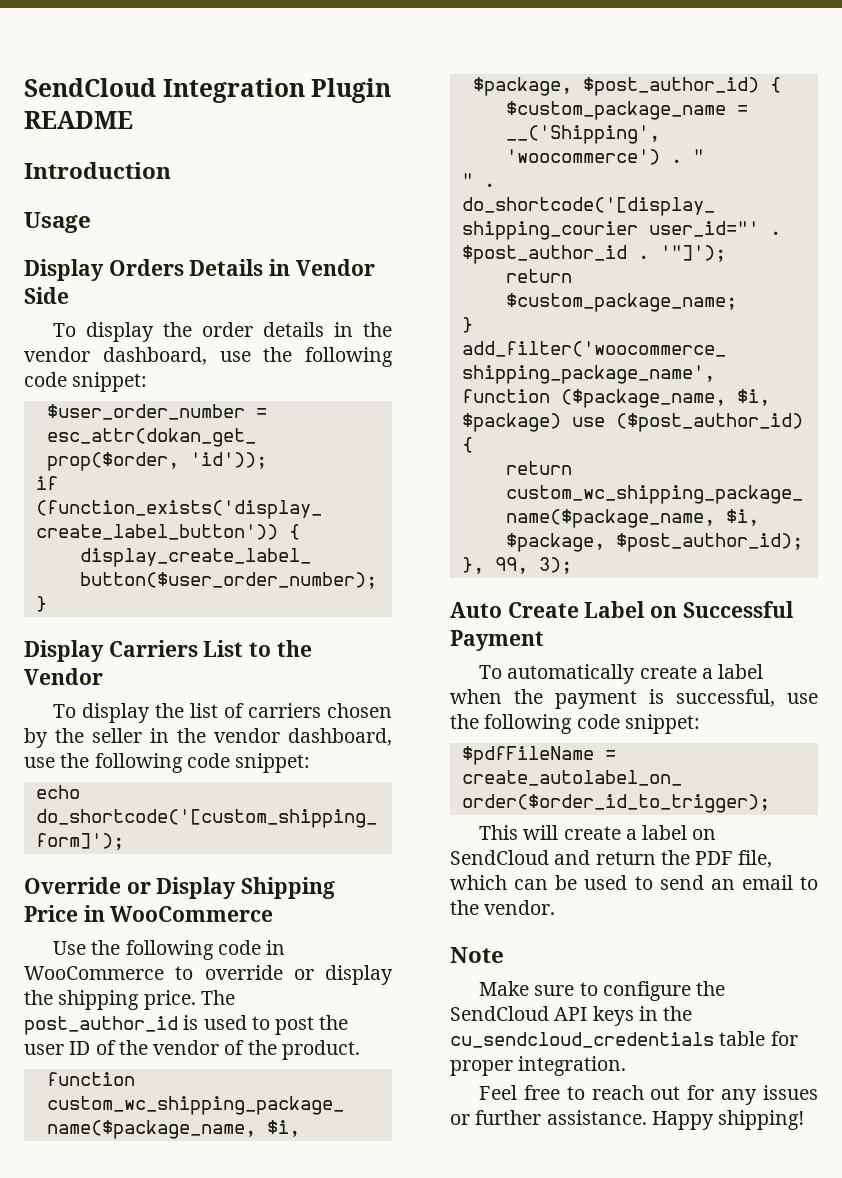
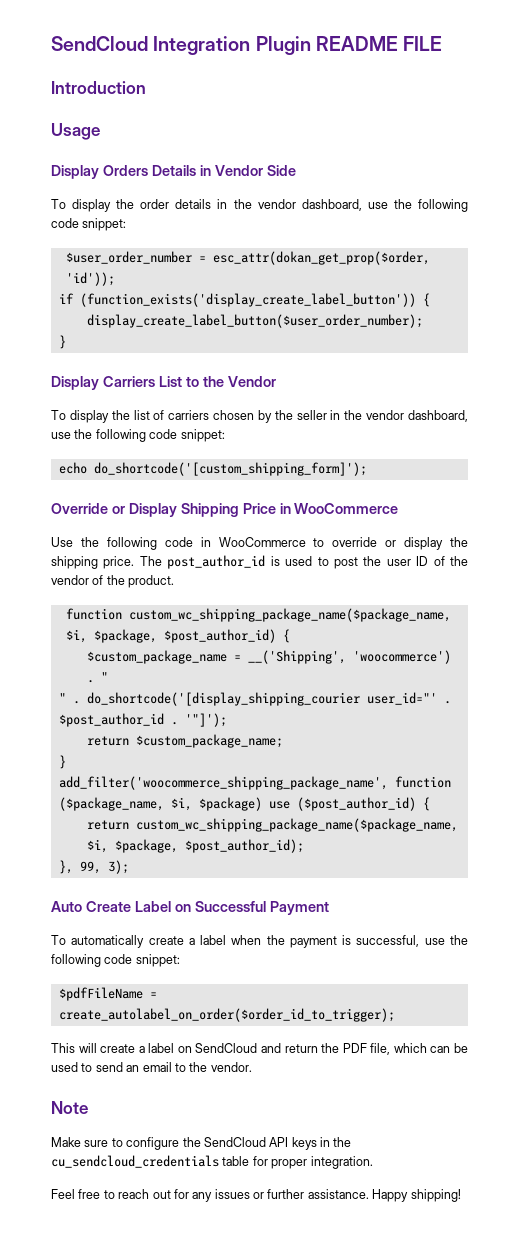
(133, 120) none -> [403,36,443,51] FILE

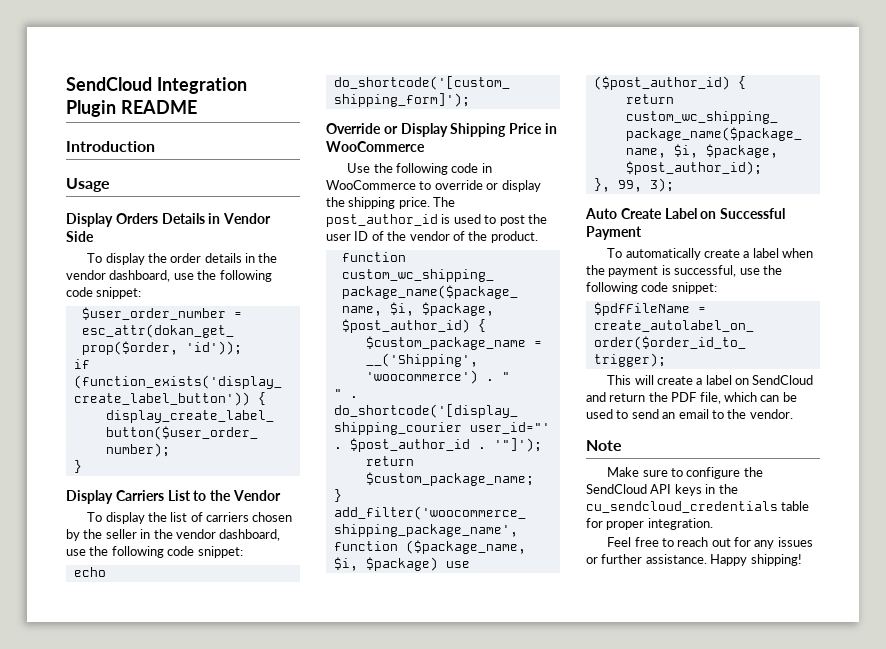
[403,36,443,51] FILE -> (197, 107) none

